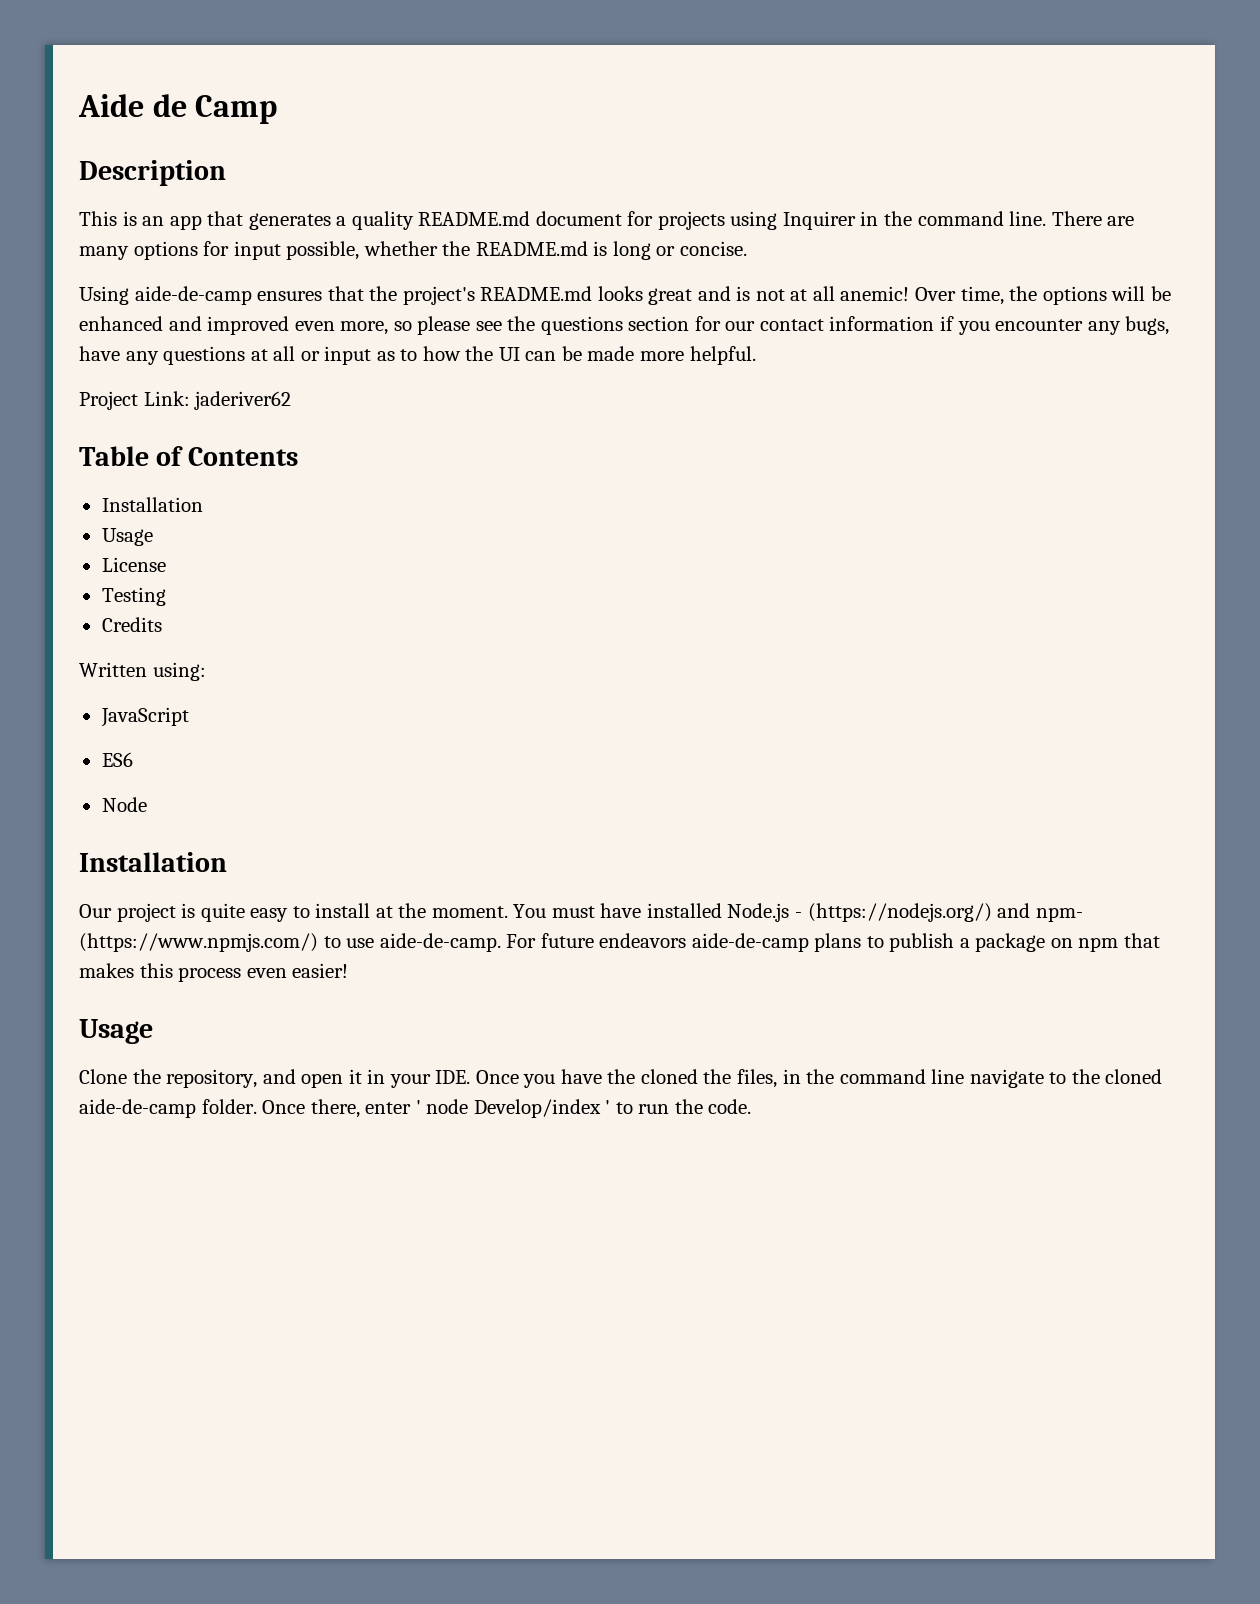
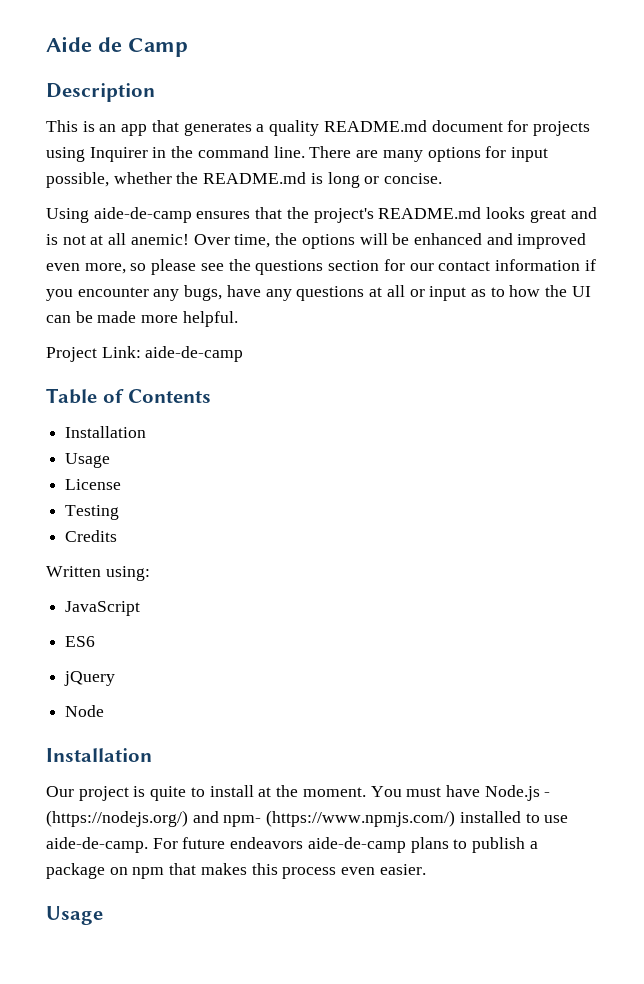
[194,391,292,410] jaderiver62 -> [145,346,244,362] aide-de-camp
(133, 759) none -> [64,671,116,686] // jQuery
[250,908,289,922] easy -> (187, 793) none
[646,903,722,918] installed -> (480, 791) none
(318, 942) none -> [459,811,521,823] installed
[292,963,349,978] [79,1019,153,1044] [79,1069,1163,1088] [79,1099,752,1118] easier! // Usage // Clone the repository, and open it in your IDE. Once you have the cloned the files, in the command line navigate to the cloned aide-de-camp folder. Once there, enter ' node Develop/index ' to run the code. -> [379,864,426,875] [46,906,103,925] easier. // Usage

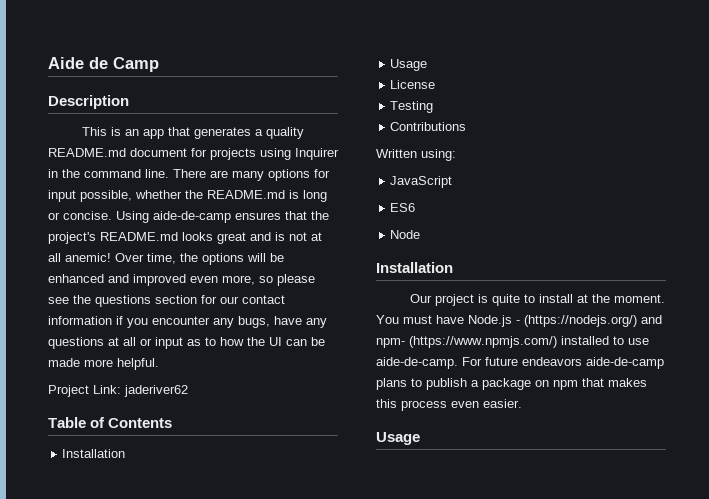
(443, 178) // -> (112, 215) none
[145,346,244,362] aide-de-camp -> [124,385,188,397] jaderiver62
[65,530,118,542] Credits -> [390,122,467,131] Contributions
[64,671,116,686] // jQuery -> (416, 207) none

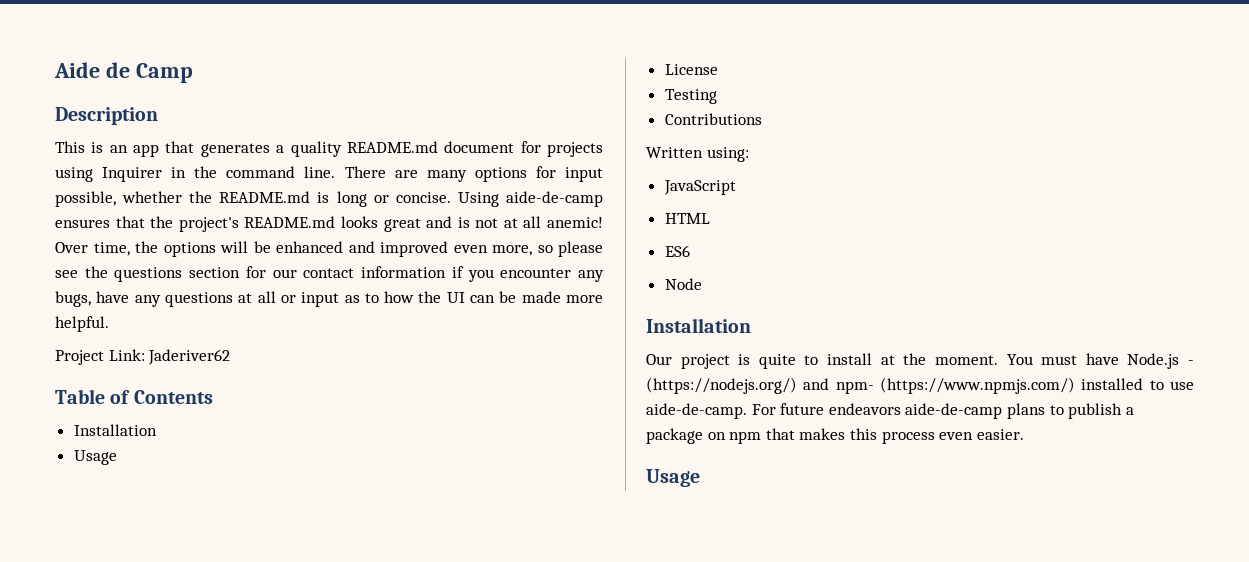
[124,385,188,397] jaderiver62 -> [148,349,231,365] Jaderiver62
(453, 182) none -> [664,213,710,224] // HTML

